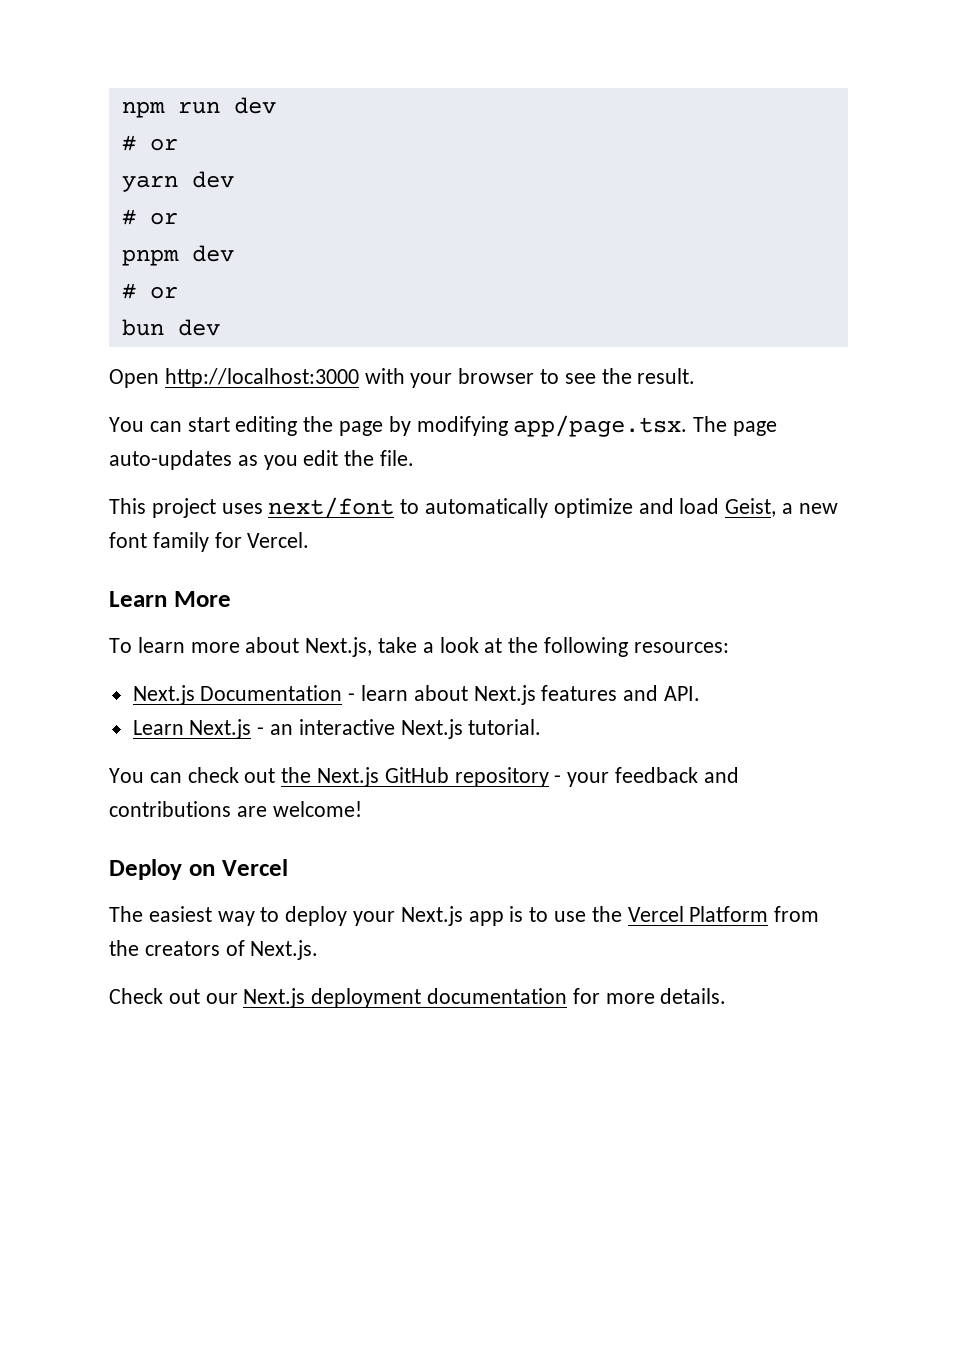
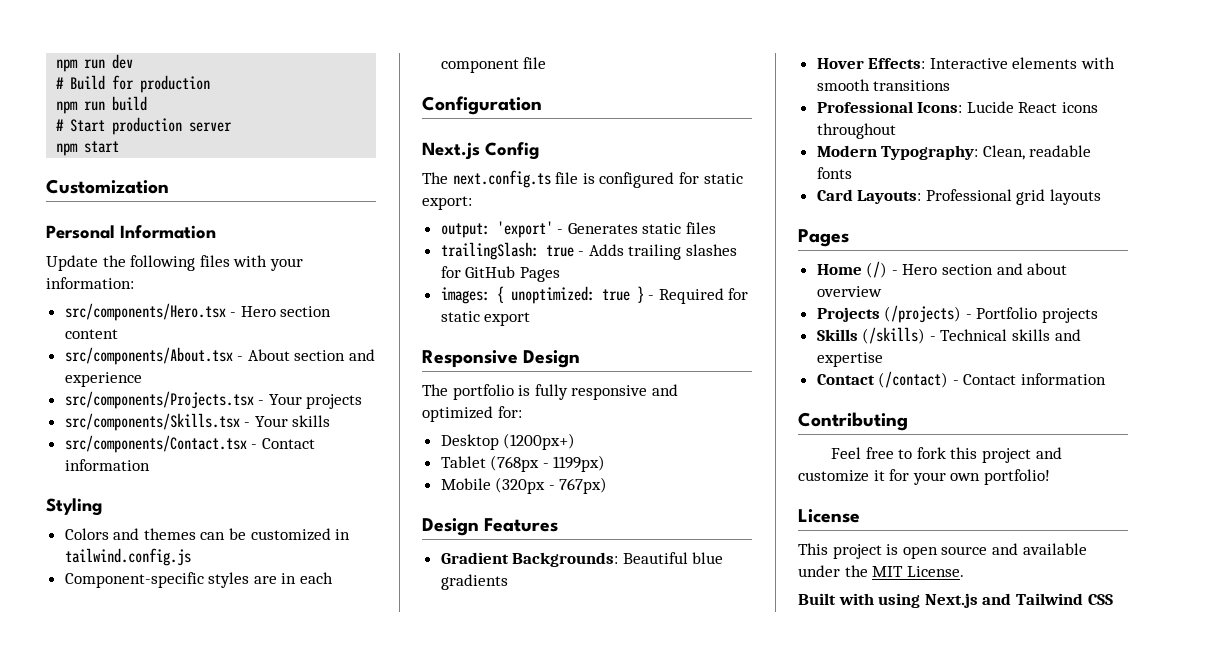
[149,138,178,151] [121,171,234,192] [121,209,178,225] [121,245,234,266] [121,283,178,299] [121,319,220,336] [109,368,696,388] [109,415,778,437] [109,450,415,470] [109,497,838,519] [109,532,310,552] [109,591,231,607] [109,637,729,657] [132,685,701,705] [132,719,542,739] [109,767,739,787] [109,801,362,817] [109,859,288,880] [109,906,820,926] [109,940,319,960] [109,988,727,1008] or // yarn dev // # or // pnpm dev // # or // bun dev // Open http://localhost:3000 with your browser to see the result. // You can start editing the page by modifying app/page.tsx. The page auto-updates as you edit the file. // This project uses next/font to automatically optimize and load Geist, a new font family for Vercel. // Learn More // To learn more about Next.js, take a look at the following resources: // Next.js Documentation - learn about Next.js features and API. // Learn Next.js - an interactive Next.js tutorial. // You can check out the Next.js GitHub repository - your feedback and contributions are welcome! // Deploy on Vercel // The easiest way to deploy your Next.js app is to use the Vercel Platform from the creators of Next.js. // Check out our Next.js deployment documentation for more details. -> [70,75,211,93] [56,96,148,114] [56,117,233,135] [56,141,120,156] [46,179,169,194] [46,225,216,239] [46,255,303,271] [46,277,134,289] [64,303,332,321] [64,329,118,339] [64,347,376,365] [64,372,142,387] [64,391,363,409] [64,413,331,431] [64,435,315,453] [64,459,150,471] [46,498,102,516] [64,528,351,541] [64,548,191,566] [64,572,334,588] [440,57,547,73] [422,96,542,115] [422,142,539,160] [422,170,743,188] [422,196,472,210] [440,221,717,238] [440,242,738,260] [440,266,560,282] [440,286,749,304] [440,311,531,326] [422,350,581,368] [422,384,678,400] [422,406,522,422] [440,433,576,450] [440,455,606,472] [440,477,608,494] [422,518,559,536] [440,552,724,567] [440,574,508,590] [816,57,1116,69] [816,79,951,91] [816,101,1099,113] [816,123,896,139] [816,145,1092,160] [816,167,852,179] [816,189,1102,205] [798,229,849,247] [816,261,1068,278] [816,286,882,297] [816,305,1099,323] [816,327,1081,344] [816,352,883,367] [816,371,1107,388] [798,412,908,431] [830,447,1062,463] [798,469,1050,485] [798,509,860,523] [798,543,1087,559] [798,565,964,577] [798,593,1113,608] Build for production // npm run build // # Start production server // npm start // Customization // Personal Information // Update the following files with your information: // src/components/Hero.tsx - Hero section content // src/components/About.tsx - About section and experience // src/components/Projects.tsx - Your projects // src/components/Skills.tsx - Your skills // src/components/Contact.tsx - Contact information // Styling // Colors and themes can be customized in tailwind.config.js // Component-specific styles are in each component file // Configuration // Next.js Config // The next.config.ts file is configured for static export: // output: 'export' - Generates static files // trailingSlash: true - Adds trailing slashes for GitHub Pages // images: { unoptimized: true } - Required for static export // Responsive Design // The portfolio is fully responsive and optimized for: // Desktop (1200px+) // Tablet (768px - 1199px) // Mobile (320px - 767px) // Design Features // Gradient Backgrounds: Beautiful blue gradients // Hover Effects: Interactive elements with smooth transitions // Professional Icons: Lucide React icons throughout // Modern Typography: Clean, readable fonts // Card Layouts: Professional grid layouts // Pages // Home (/) - Hero section and about overview // Projects (/projects) - Portfolio projects // Skills (/skills) - Technical skills and expertise // Contact (/contact) - Contact information // Contributing // Feel free to fork this project and customize it for your own portfolio! // License // This project is open source and available under the MIT License. // Built with using Next.js and Tailwind CSS

